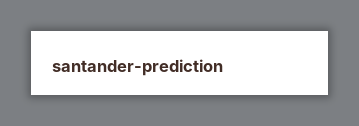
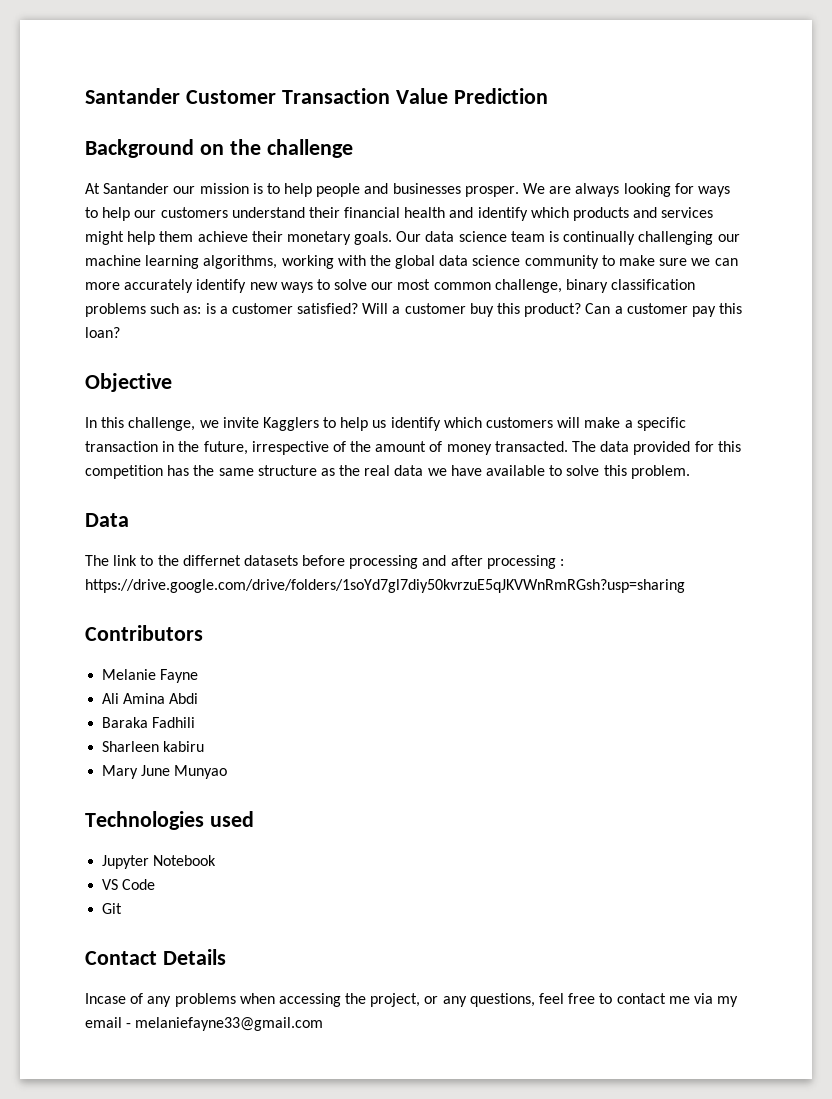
[52,59,223,76] santander-prediction -> [85,88,548,104] [85,139,353,158] [85,183,730,197] [85,207,714,221] [85,231,740,245] [85,255,738,269] [85,279,696,293] [85,303,743,317] [85,327,120,338] [85,373,172,392] [85,417,686,431] [85,441,741,455] [85,465,690,479] [85,513,129,527] [85,555,565,569] [85,579,685,593] [85,625,203,641] [102,669,199,683] [102,693,199,704] [102,717,196,728] [102,741,205,752] [102,765,228,779] [85,811,254,830] [102,855,217,869] [102,879,156,890] [102,903,123,914] [85,949,226,965] [85,993,739,1007] [85,1017,324,1031] Santander Customer Transaction Value Prediction // Background on the challenge // At Santander our mission is to help people and businesses prosper. We are always looking for ways to help our customers understand their financial health and identify which products and services might help them achieve their monetary goals. Our data science team is continually challenging our machine learning algorithms, working with the global data science community to make sure we can more accurately identify new ways to solve our most common challenge, binary classification problems such as: is a customer satisfied? Will a customer buy this product? Can a customer pay this loan? // Objective // In this challenge, we invite Kagglers to help us identify which customers will make a specific transaction in the future, irrespective of the amount of money transacted. The data provided for this competition has the same structure as the real data we have available to solve this problem. // Data // The link to the differnet datasets before processing and after processing : https://drive.google.com/drive/folders/1soYd7gl7diy50kvrzuE5qJKVWnRmRGsh?usp=sharing // Contributors // Melanie Fayne // Ali Amina Abdi // Baraka Fadhili // Sharleen kabiru // Mary June Munyao // Technologies used // Jupyter Notebook // VS Code // Git // Contact Details // Incase of any problems when accessing the project, or any questions, feel free to contact me via my email - melaniefayne33@gmail.com

